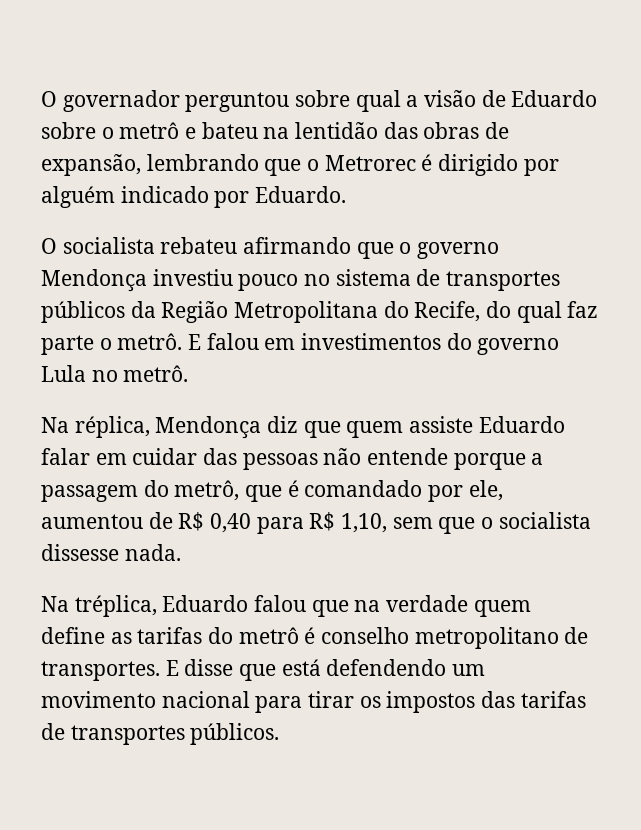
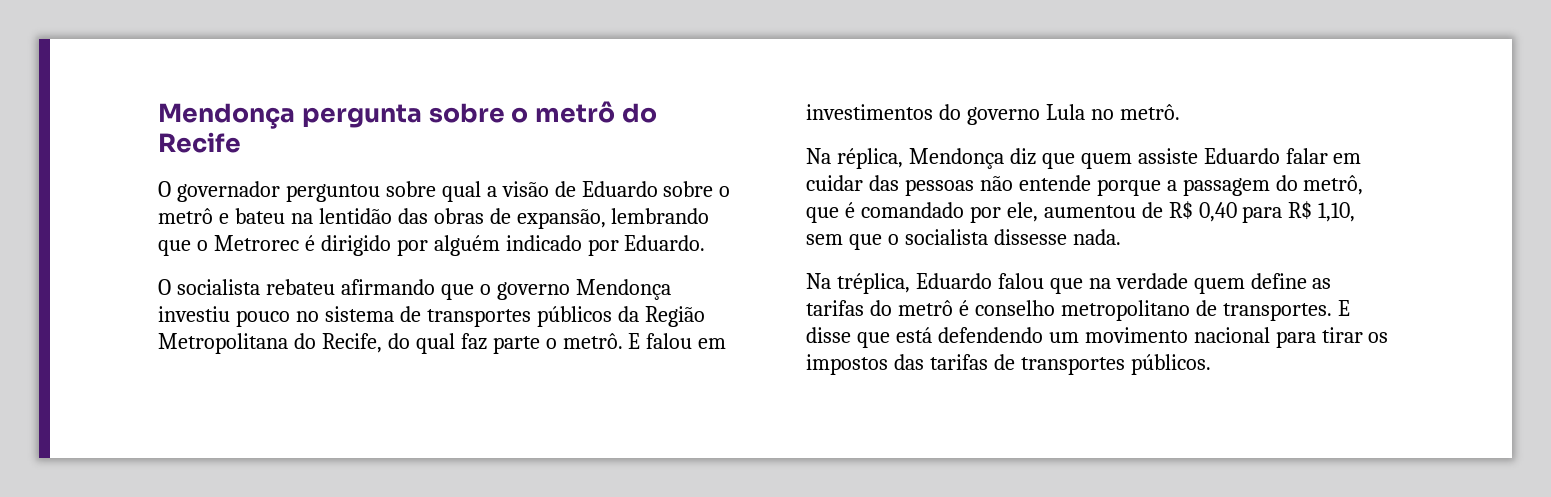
(41, 99) none -> [158,101,657,129] [158,132,241,153] Mendonça pergunta sobre o metrô do Recife //

